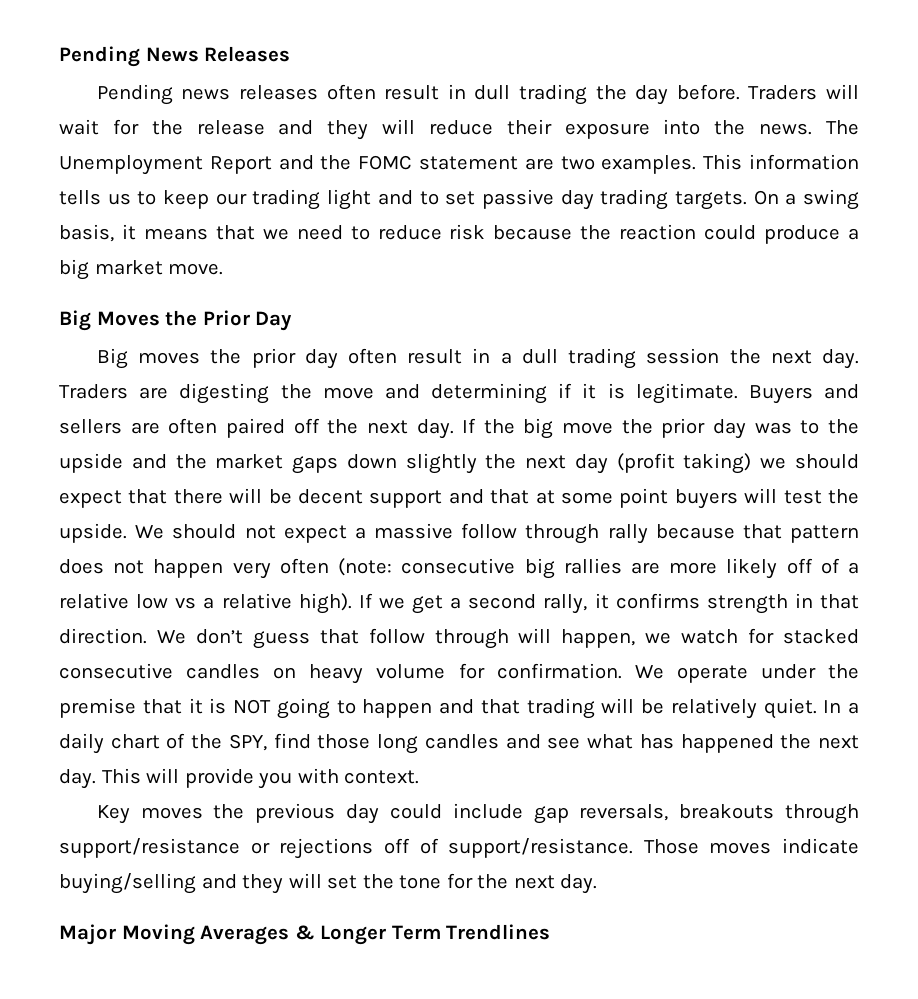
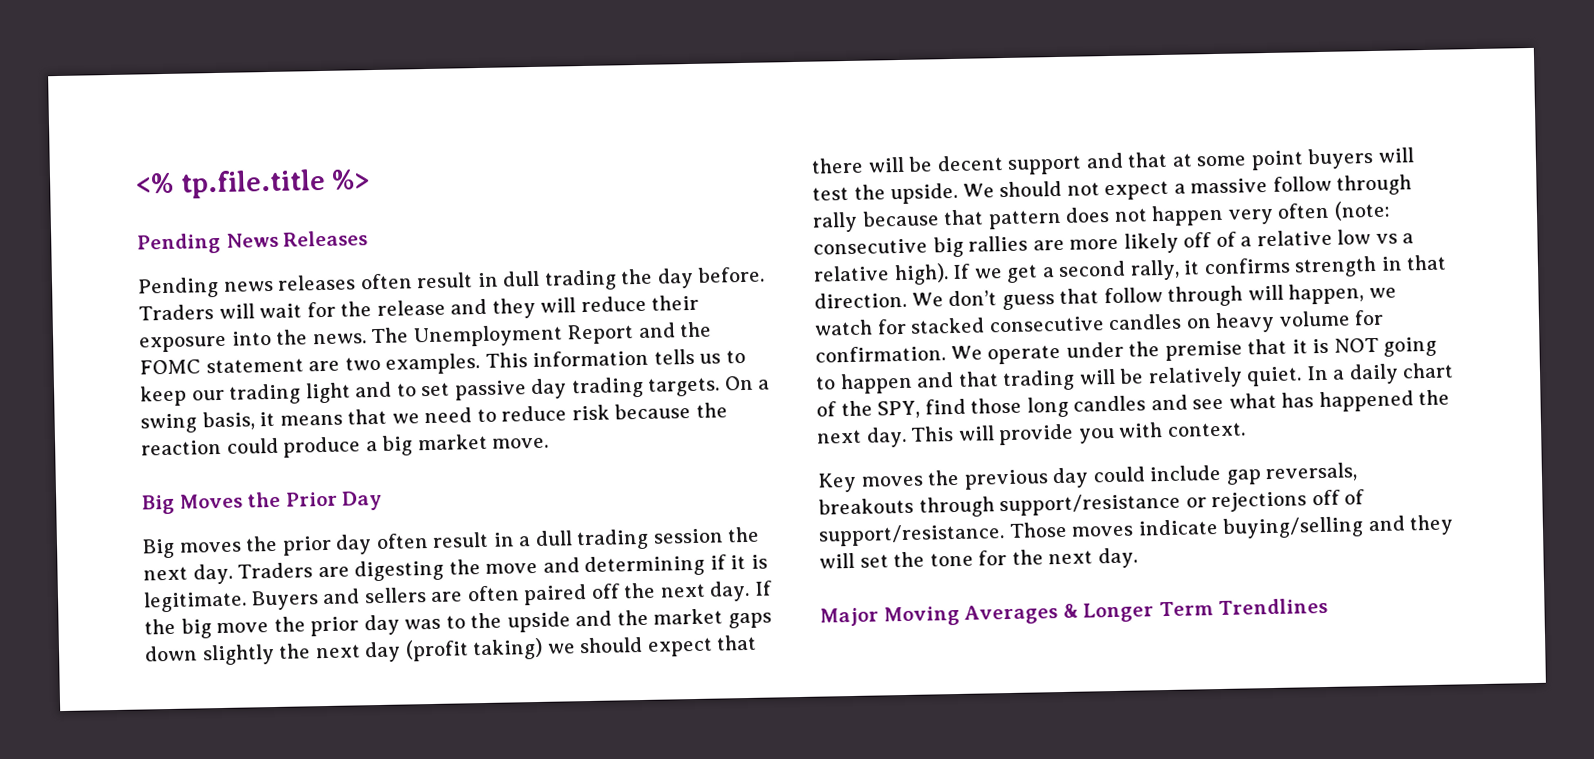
(59, 56) none -> [135,168,371,199] <% tp.file.title %> //

